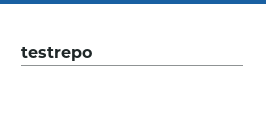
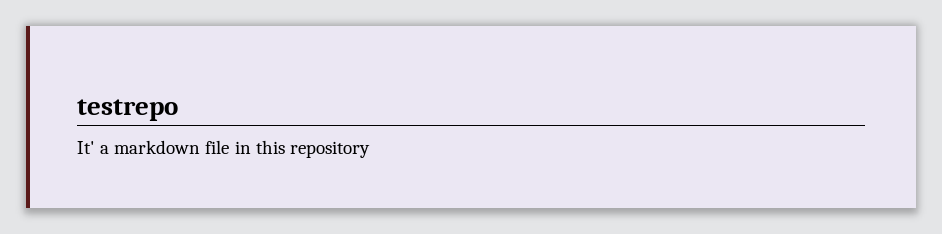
(92, 53) none -> [77,140,370,158] // It' a markdown file in this repository

